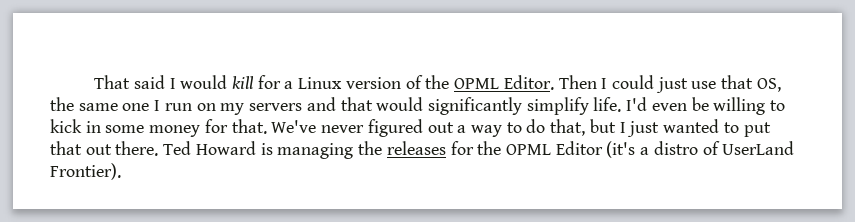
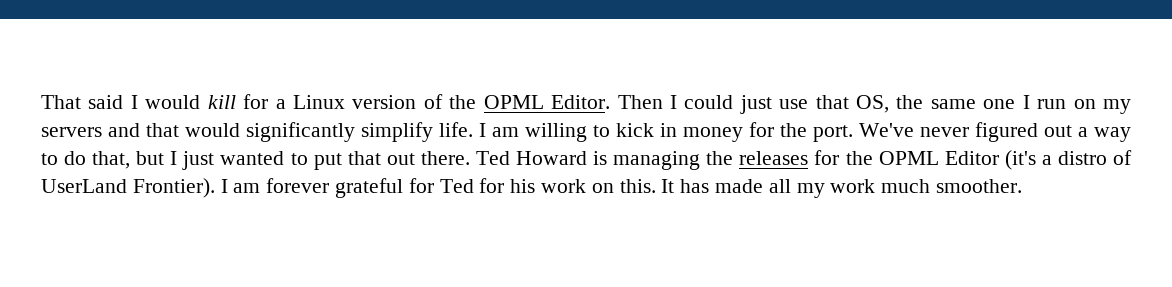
[626,97,709,111] I'd even be -> [479,123,519,137] I am
[105,125,145,133] some -> (677, 130) none
[231,119,267,134] that. -> [780,123,853,142] the port.
(121, 171) none -> [220,178,1023,198] I am forever grateful for Ted for his work on this. It has made all my work much smoother.

